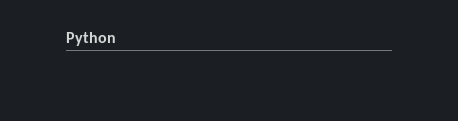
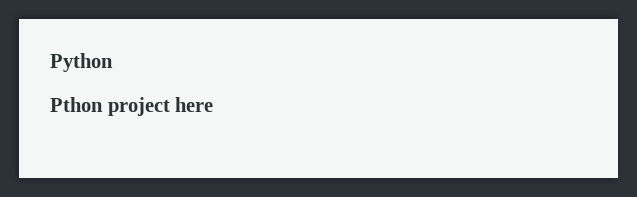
(116, 39) none -> [50,97,214,116] // Pthon project here

